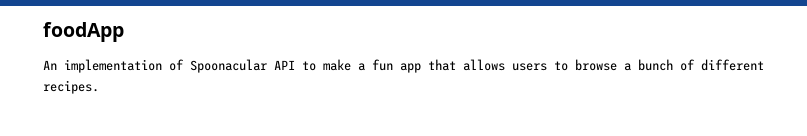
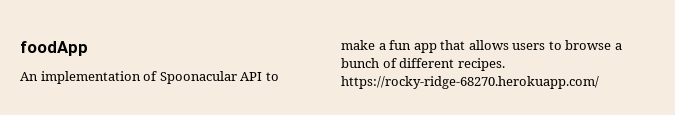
(99, 87) none -> [341,76,599,89] https://rocky-ridge-68270.herokuapp.com/

